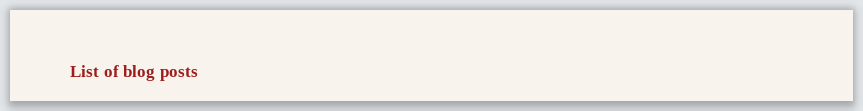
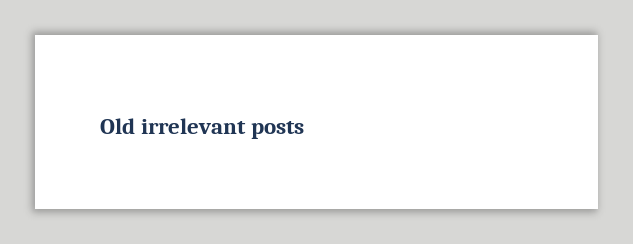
[70,65,156,81] List of blog -> [100,118,247,134] Old irrelevant

